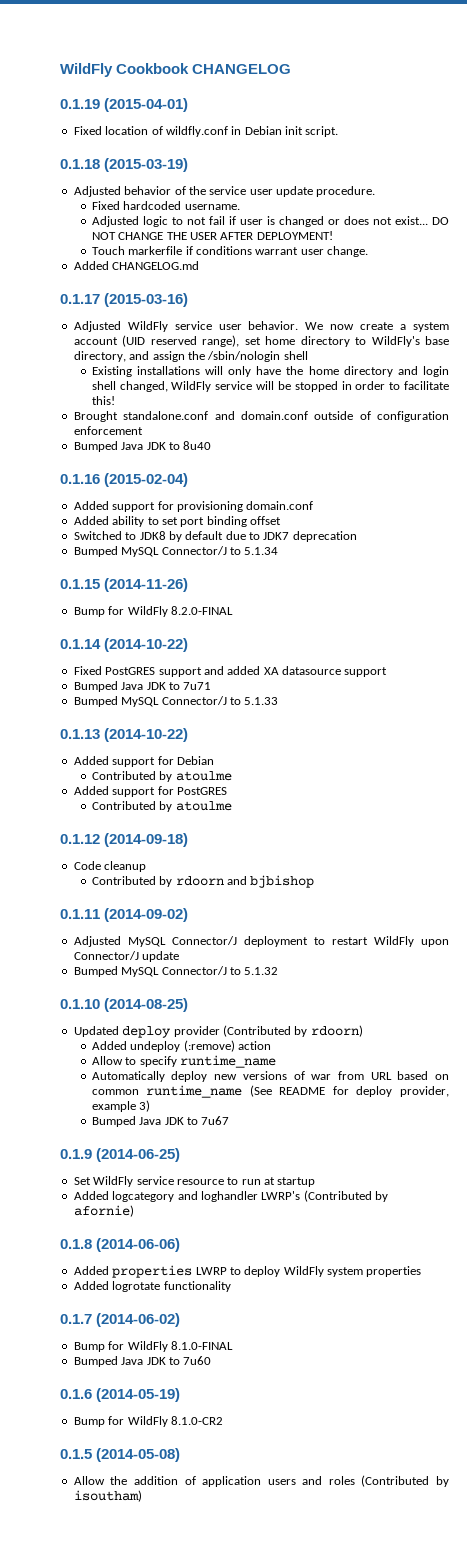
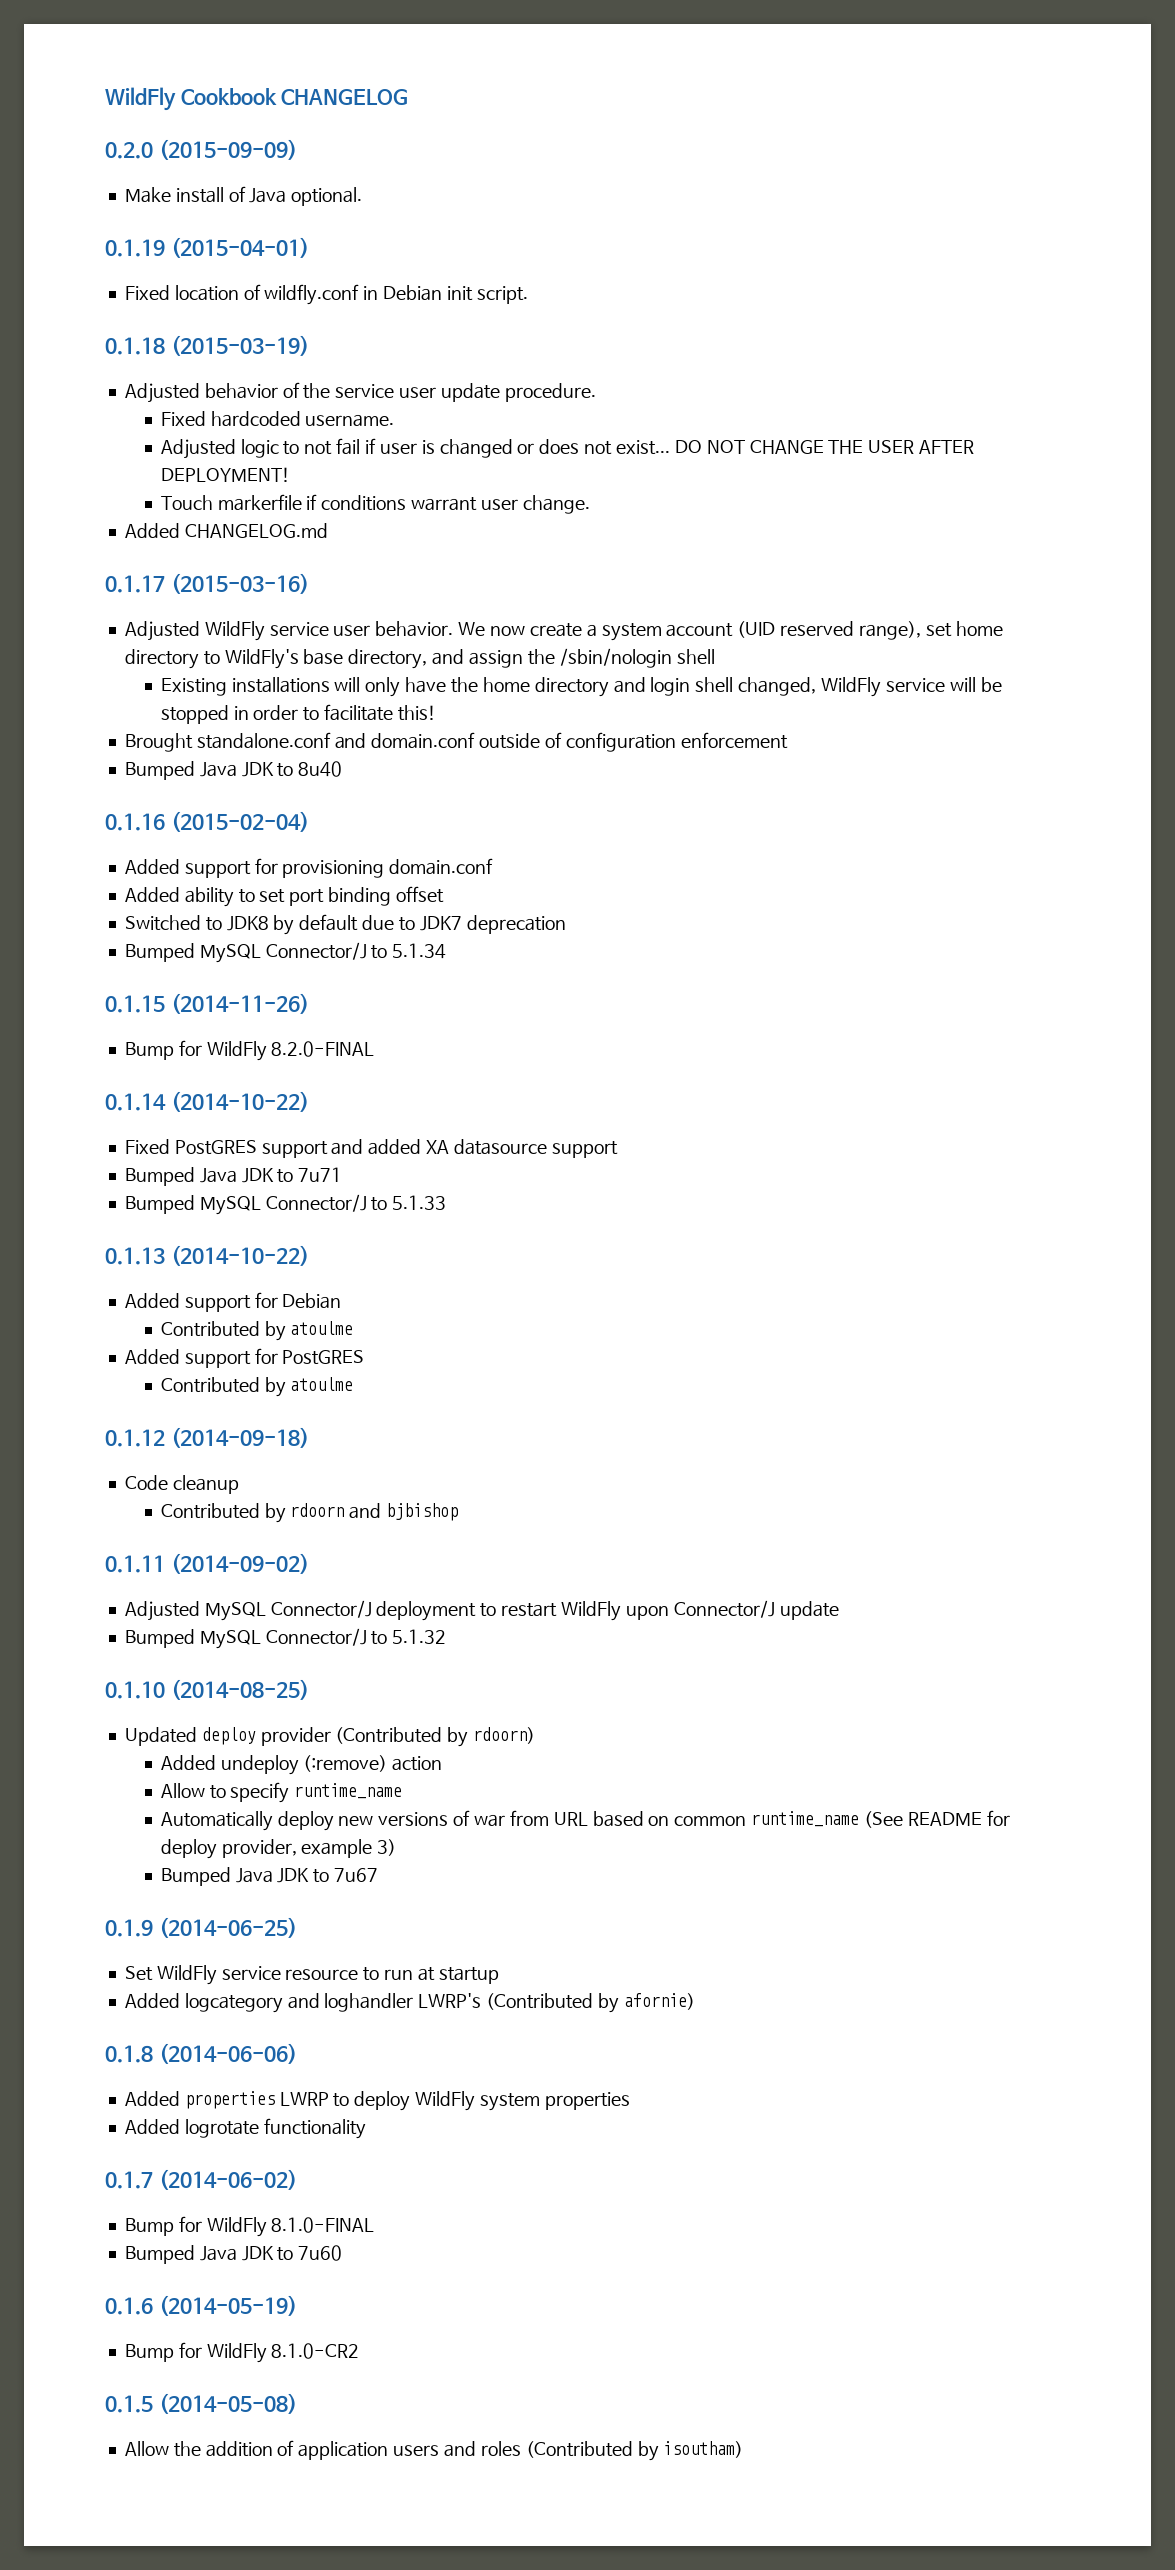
(292, 69) none -> [105,139,297,160] [124,186,363,206] // 0.2.0 (2015-09-09) // Make install of Java optional.

